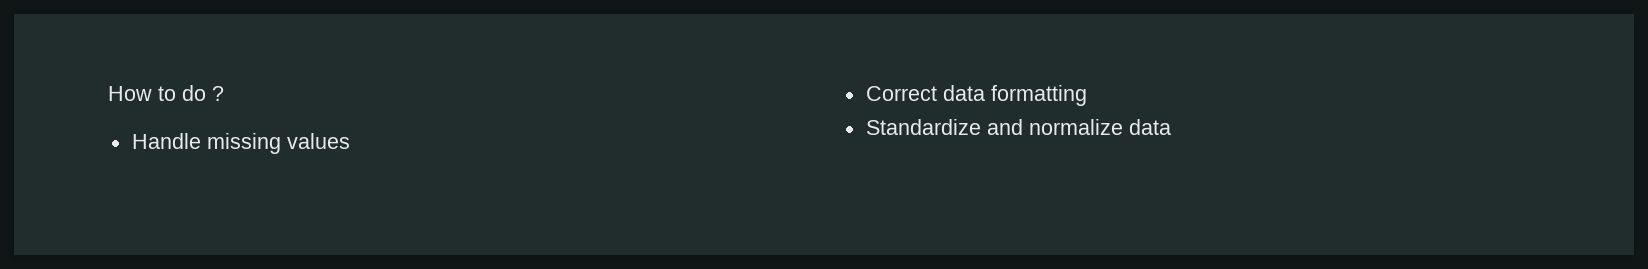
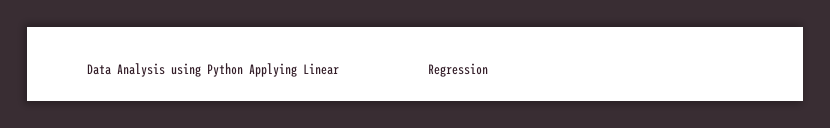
[108,85,224,101] [131,133,350,154] [865,85,1087,106] [865,119,1171,135] How to do ? // Handle missing values // Correct data formatting // Standardize and normalize data -> [87,63,488,77] Data Analysis using Python Applying Linear Regression

